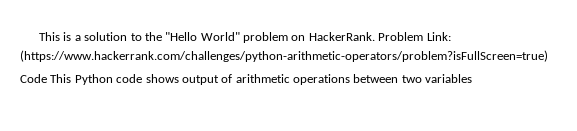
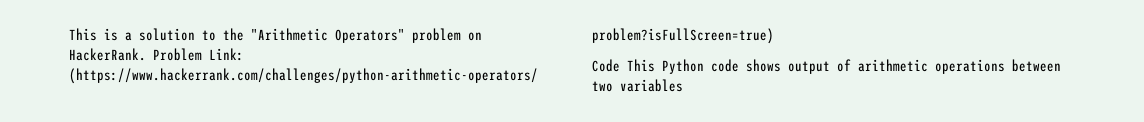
[165,32,240,41] "Hello World" -> [251,28,405,43] "Arithmetic Operators"

